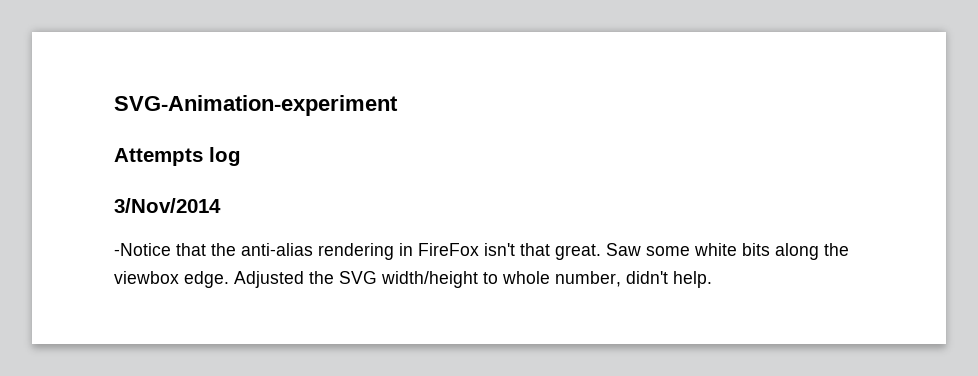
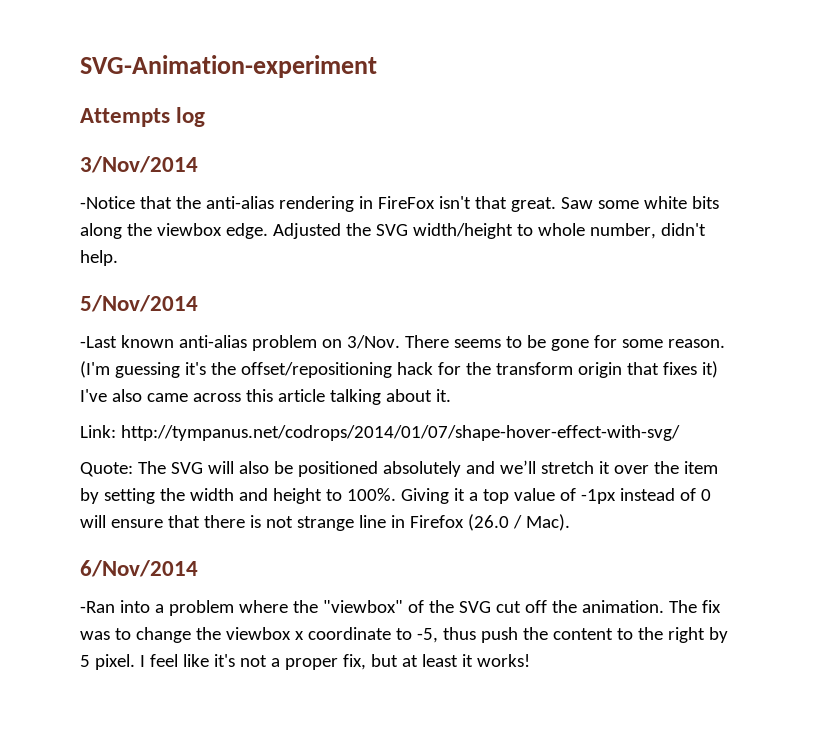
(712, 279) none -> [80,295,198,312] [80,335,725,351] [80,361,718,378] [80,389,451,405] [80,425,680,441] [80,460,718,477] [80,488,711,504] [80,514,570,531] [80,560,198,577] [80,600,721,616] [80,627,728,643] [80,654,530,670] // 5/Nov/2014 // -Last known anti-alias problem on 3/Nov. There seems to be gone for some reason. (I'm guessing it's the offset/repositioning hack for the transform origin that fixes it) I've also came across this article talking about it. // Link: http://tympanus.net/codrops/2014/01/07/shape-hover-effect-with-svg/ // Quote: The SVG will also be positioned absolutely and we’ll stretch it over the item by setting the width and height to 100%. Giving it a top value of -1px instead of 0 will ensure that there is not strange line in Firefox (26.0 / Mac). // 6/Nov/2014 // -Ran into a problem where the "viewbox" of the SVG cut off the animation. The fix was to change the viewbox x coordinate to -5, thus push the content to the right by 5 pixel. I feel like it's not a proper fix, but at least it works!

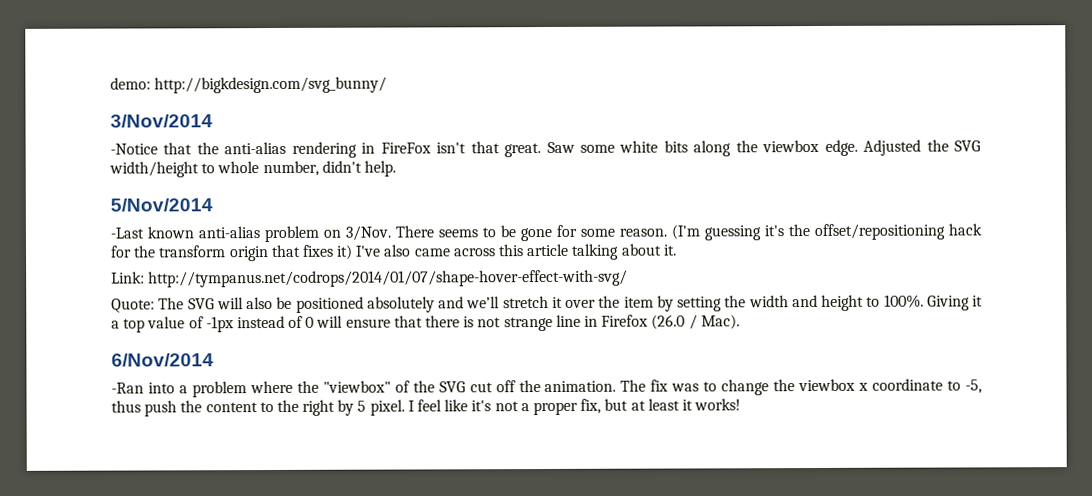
[80,55,377,78] [80,107,206,127] SVG-Animation-experiment // Attempts log -> [110,76,388,94] demo: http://bigkdesign.com/svg_bunny/

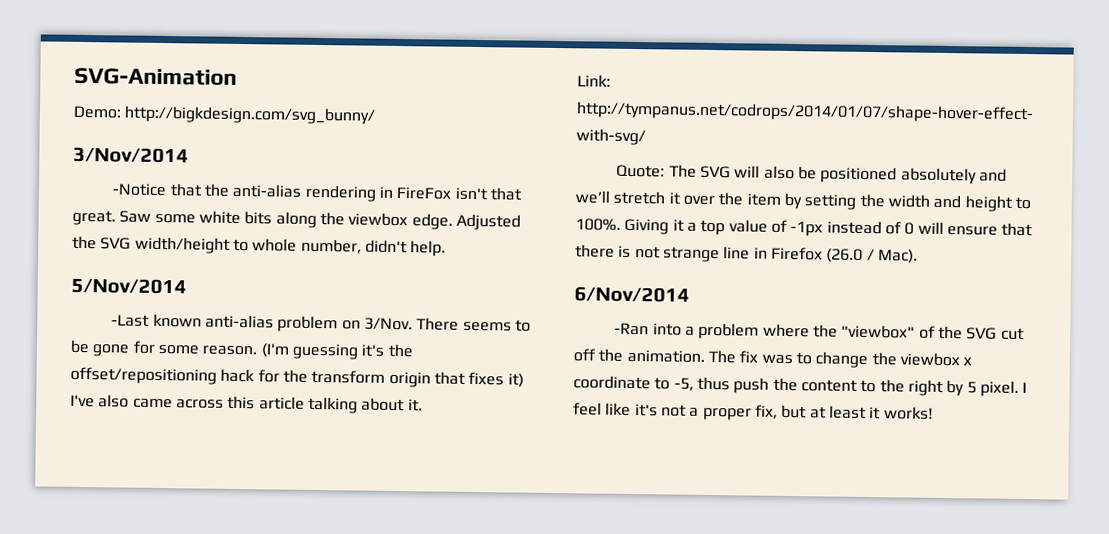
[110,77,151,90] demo: -> [74,67,237,86] [73,105,122,119] SVG-Animation // Demo:

